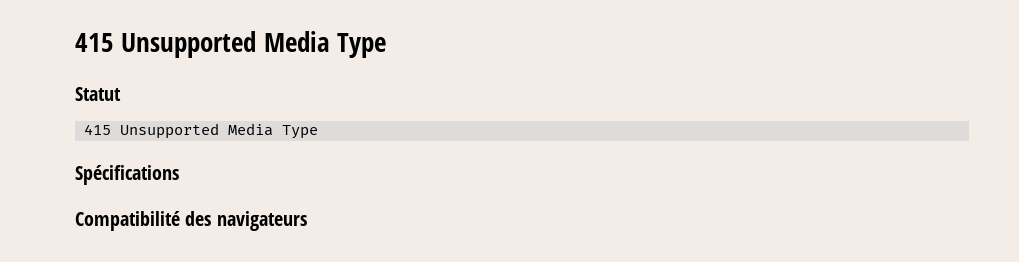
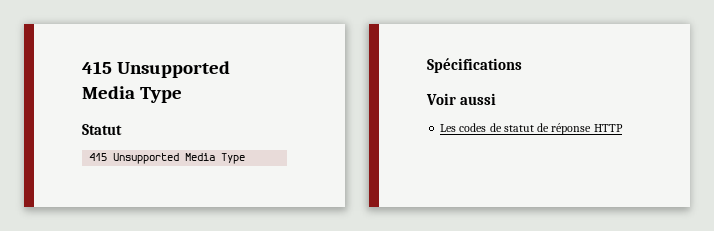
[75,211,307,231] Compatibilité des navigateurs -> [426,93,497,105] [440,123,623,135] Voir aussi // Les codes de statut de réponse HTTP

